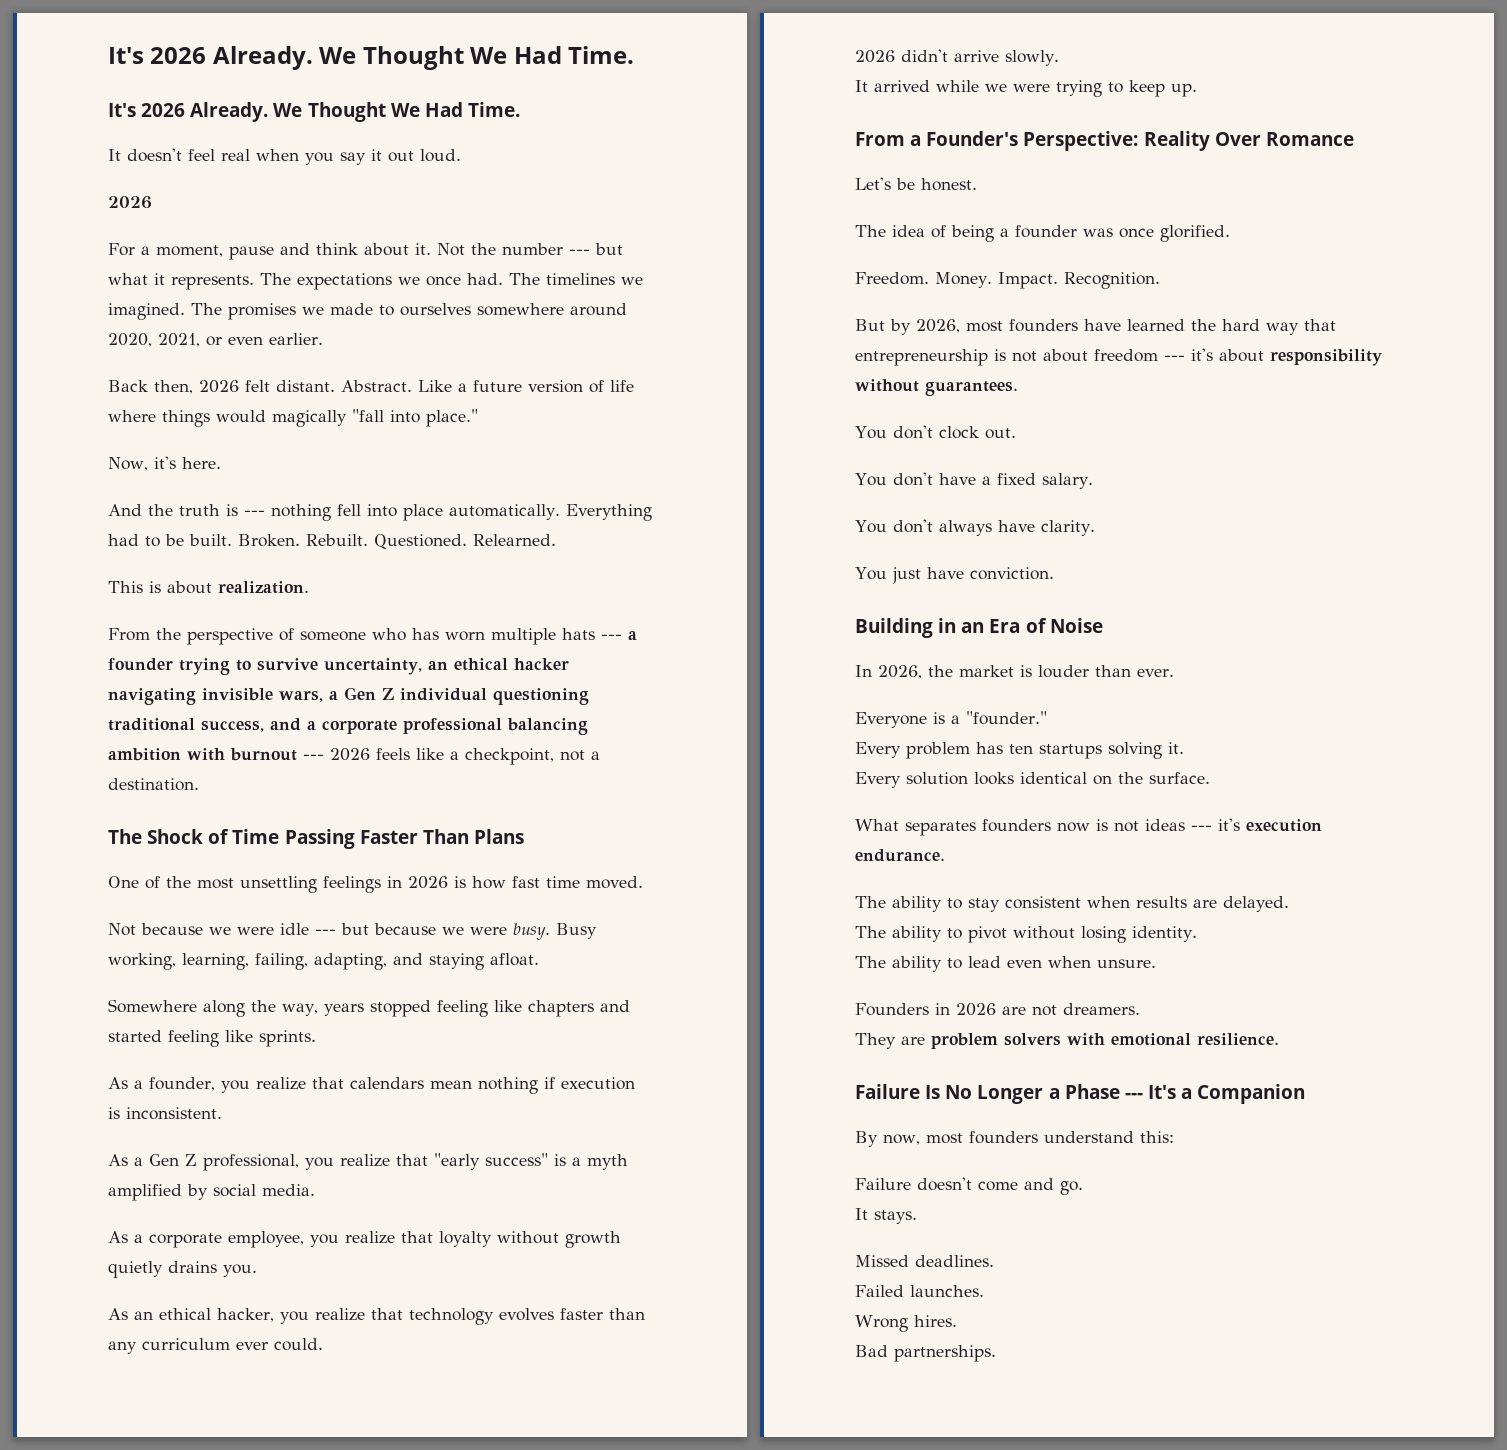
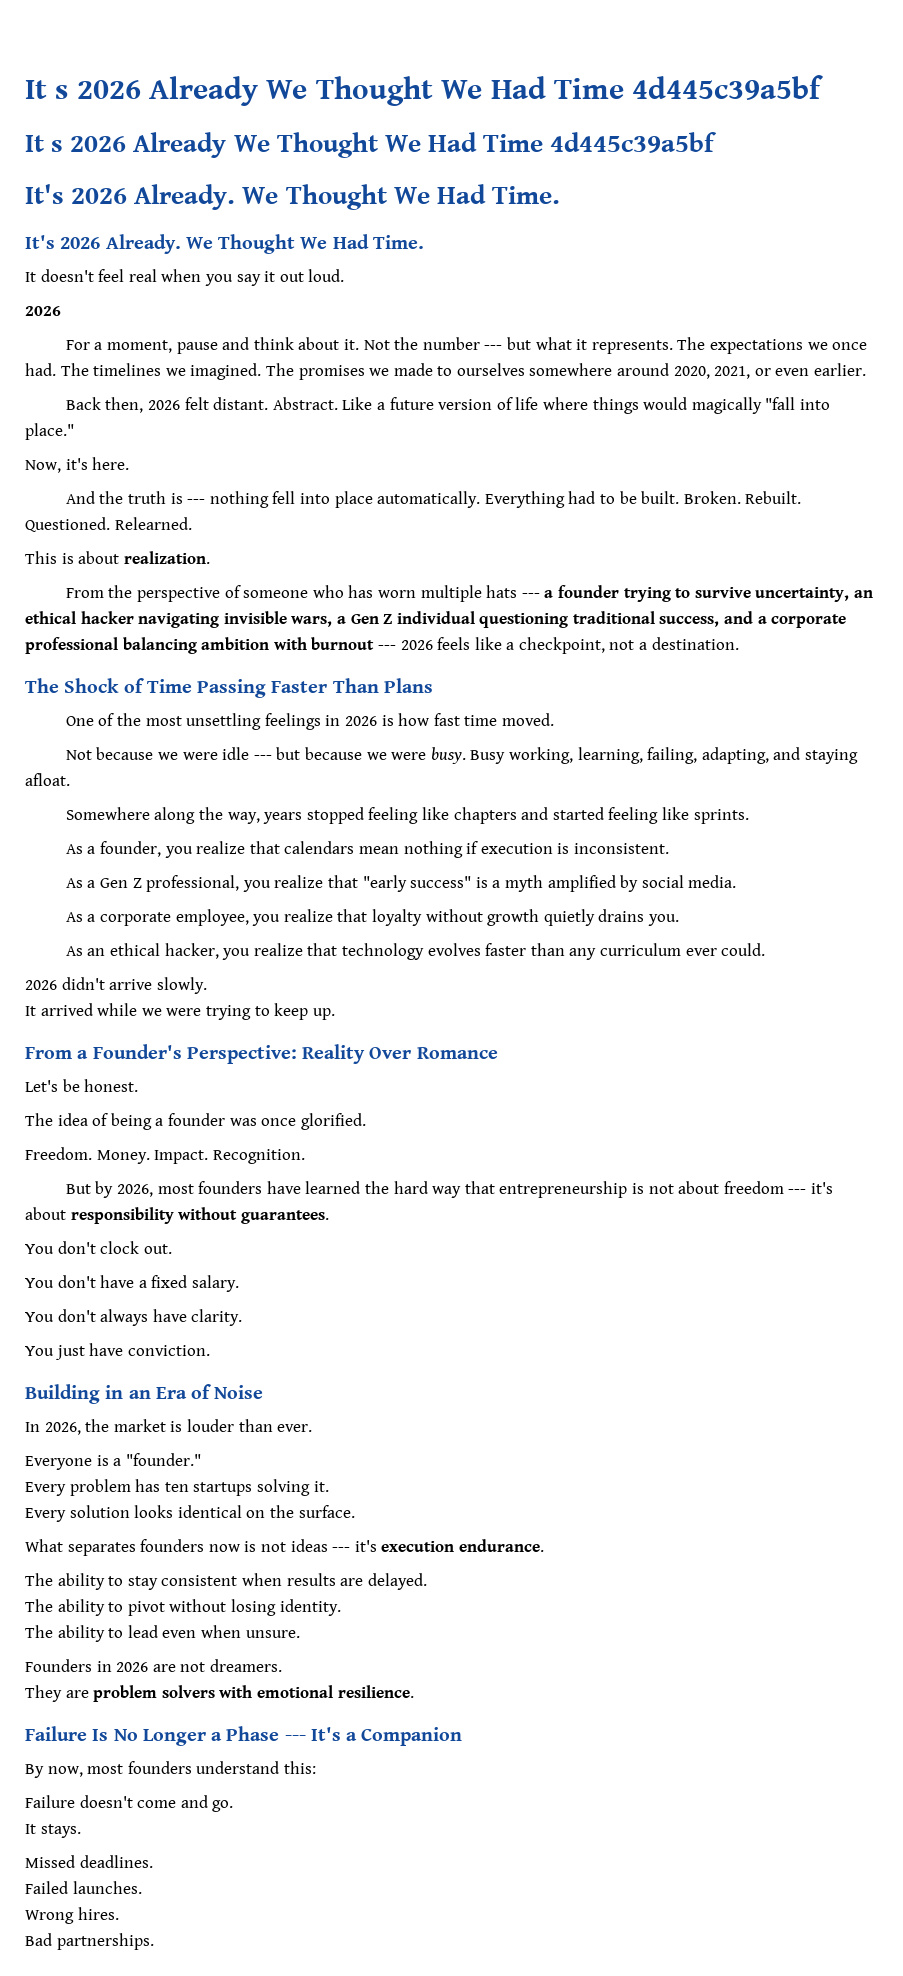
(108, 55) none -> [25,75,824,106] [25,132,718,158] It s 2026 Already We Thought We Had Time 4d445c39a5bf // It s 2026 Already We Thought We Had Time 4d445c39a5bf //

